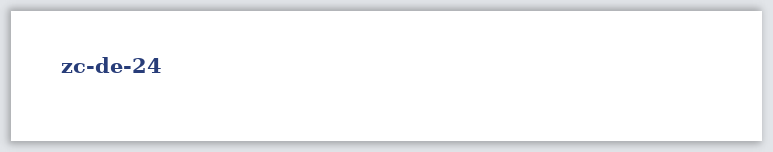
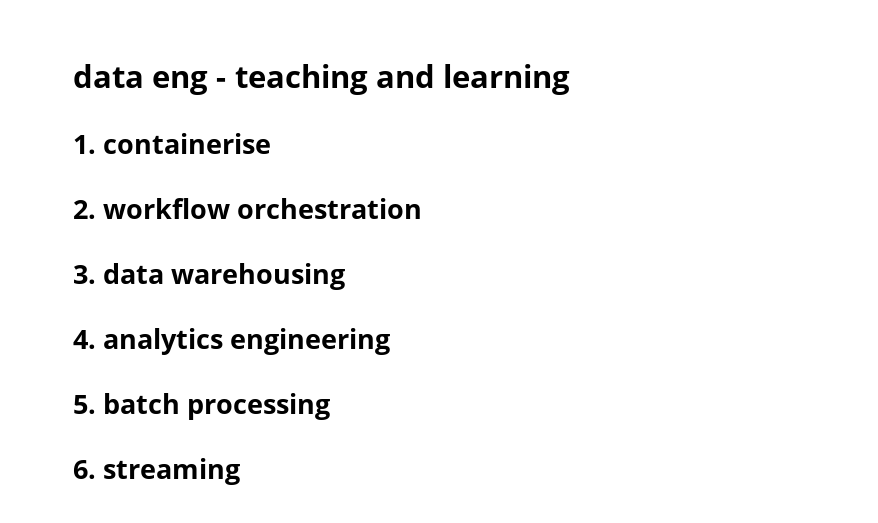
[61,57,162,73] zc-de-24 -> [73,64,571,95] [73,133,272,154] [73,198,423,219] [73,263,346,290] [73,328,391,355] [73,393,331,420] [73,458,241,485] data eng - teaching and learning // 1. containerise // 2. workflow orchestration // 3. data warehousing // 4. analytics engineering // 5. batch processing // 6. streaming

